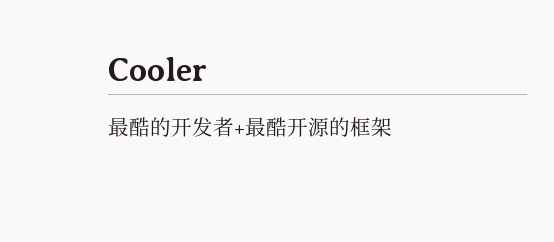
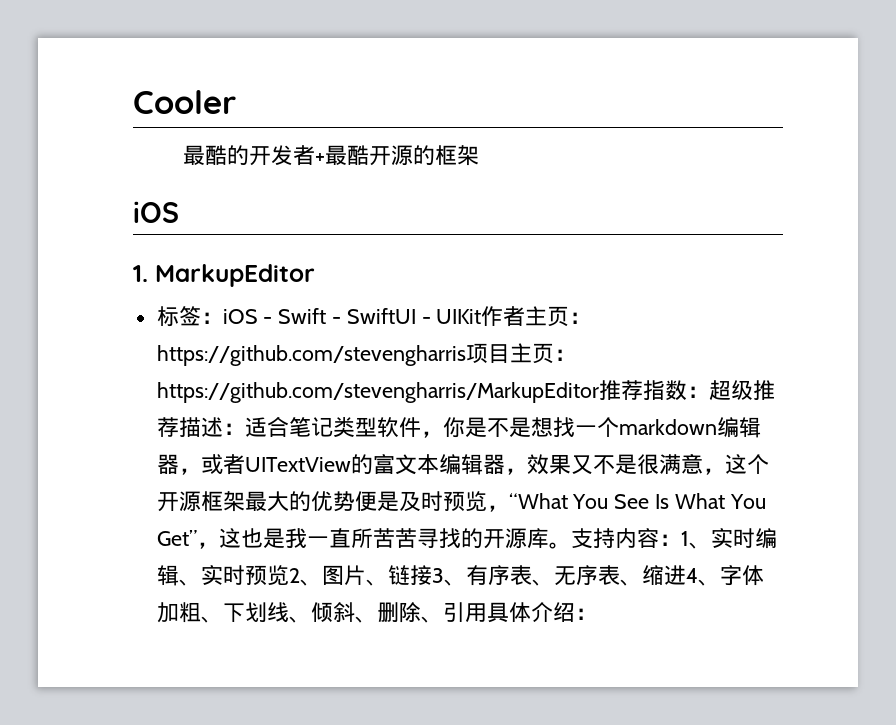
(392, 127) none -> [133,201,179,223] [133,264,315,287] [156,306,592,327] [156,343,576,366] [156,380,775,403] [156,416,761,438] [156,453,769,475] [156,491,766,512] [156,528,777,549] [156,565,764,586] [156,602,597,623] // iOS // 1. MarkupEditor // 标签：iOS - Swift - SwiftUI - UIKit作者主页：https://github.com/stevengharris项目主页：https://github.com/stevengharris/MarkupEditor推荐指数：超级推荐描述：适合笔记类型软件，你是不是想找一个markdown编辑器，或者UITextView的富文本编辑器，效果又不是很满意，这个开源框架最大的优势便是及时预览，“What You See Is What You Get”，这也是我一直所苦苦寻找的开源库。支持内容：1、实时编辑、实时预览2、图片、链接3、有序表、无序表、缩进4、字体加粗、下划线、倾斜、删除、引用具体介绍：

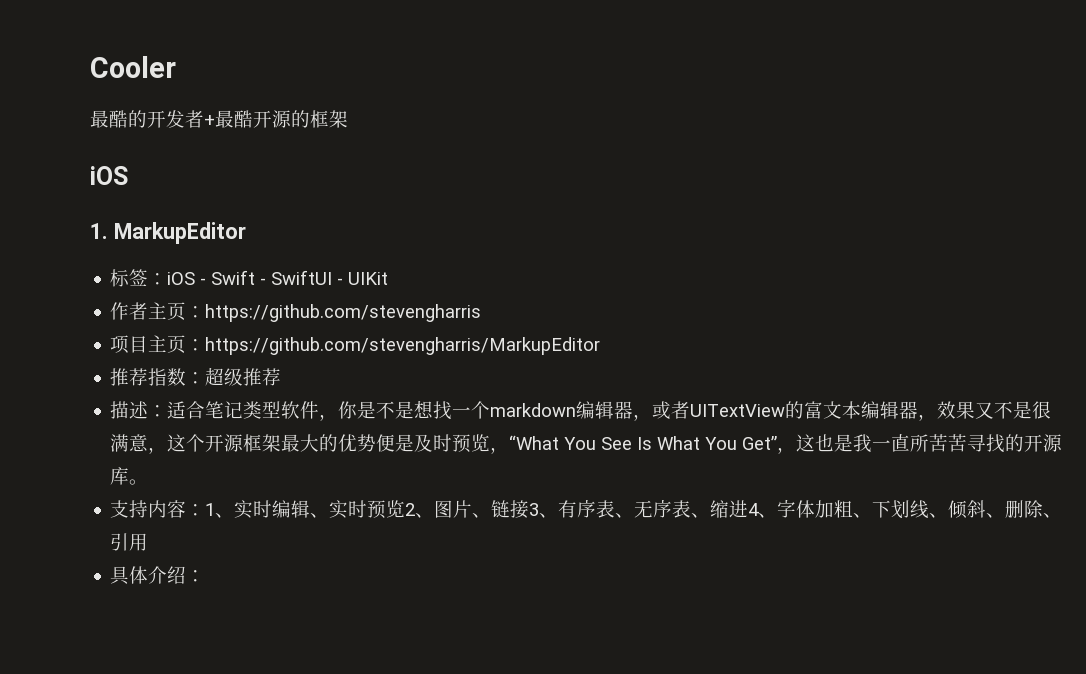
(482, 316) none -> (389, 278) //
(466, 355) none -> (482, 313) //
(599, 392) none -> (601, 346) //
(179, 427) none -> (282, 377) //
(571, 545) none -> (149, 482) //
(487, 612) none -> (149, 542) //

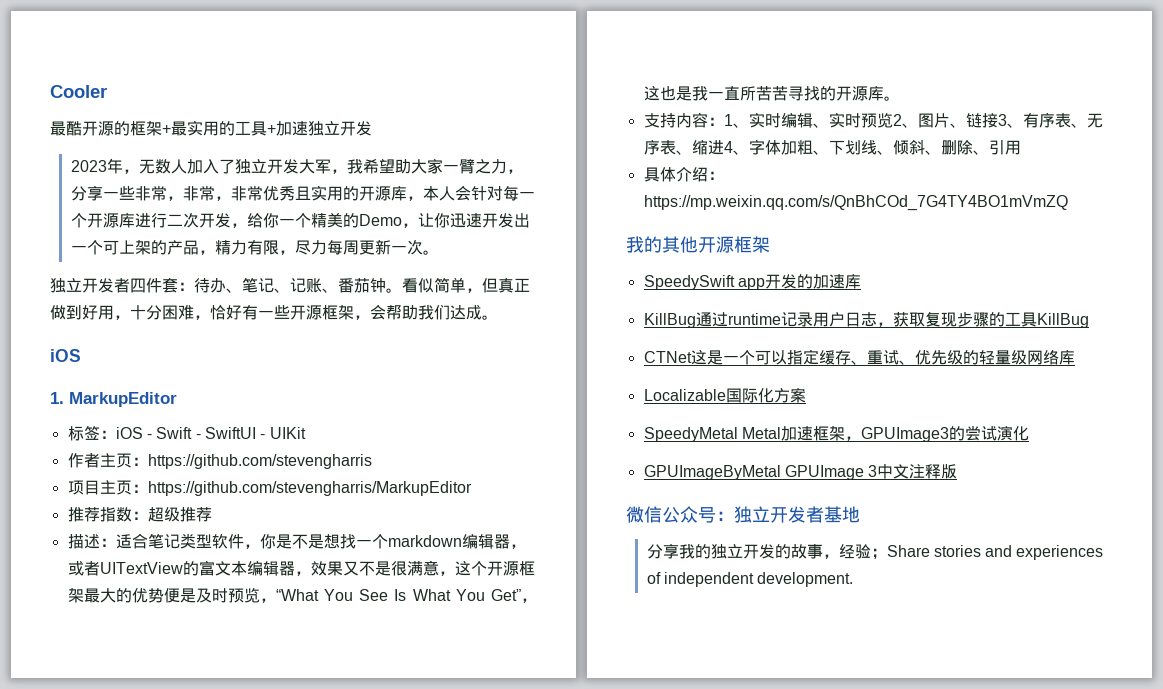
[128,110,253,128] 的开发者+最酷 -> (82, 128) none
(348, 119) none -> [162,120,372,136] [70,158,523,174] [70,185,535,201] [70,212,530,228] [70,239,439,255] [50,277,530,293] [50,304,498,320] +最实用的工具+加速独立开发 // 2023年，无数人加入了独立开发大军，我希望助大家一臂之力，分享一些非常，非常，非常优秀且实用的开源库，本人会针对每一个开源库进行二次开发，给你一个精美的Demo，让你迅速开发出一个可上架的产品，精力有限，尽力每周更新一次。 // 独立开发者四件套：待办、笔记、记账、番茄钟。看似简单，但真正做到好用，十分困难，恰好有一些开源框架，会帮助我们达成。
(206, 576) none -> [643,195,1068,211] [626,236,770,253] [643,274,861,290] [643,312,1089,328] [643,349,1075,365] [643,388,806,403] [643,426,1029,442] [643,464,958,480] [626,506,860,523] [646,544,1104,560] [646,572,854,587] https://mp.weixin.qq.com/s/QnBhCOd_7G4TY4BO1mVmZQ // 我的其他开源框架 // SpeedySwift app开发的加速库 // KillBug通过runtime记录用户日志，获取复现步骤的工具KillBug // CTNet这是一个可以指定缓存、重试、优先级的轻量级网络库 // Localizable国际化方案 // SpeedyMetal Metal加速框架，GPUImage3的尝试演化 // GPUImageByMetal GPUImage 3中文注释版 // 微信公众号：独立开发者基地 // 分享我的独立开发的故事，经验；Share stories and experiences of independent development.

